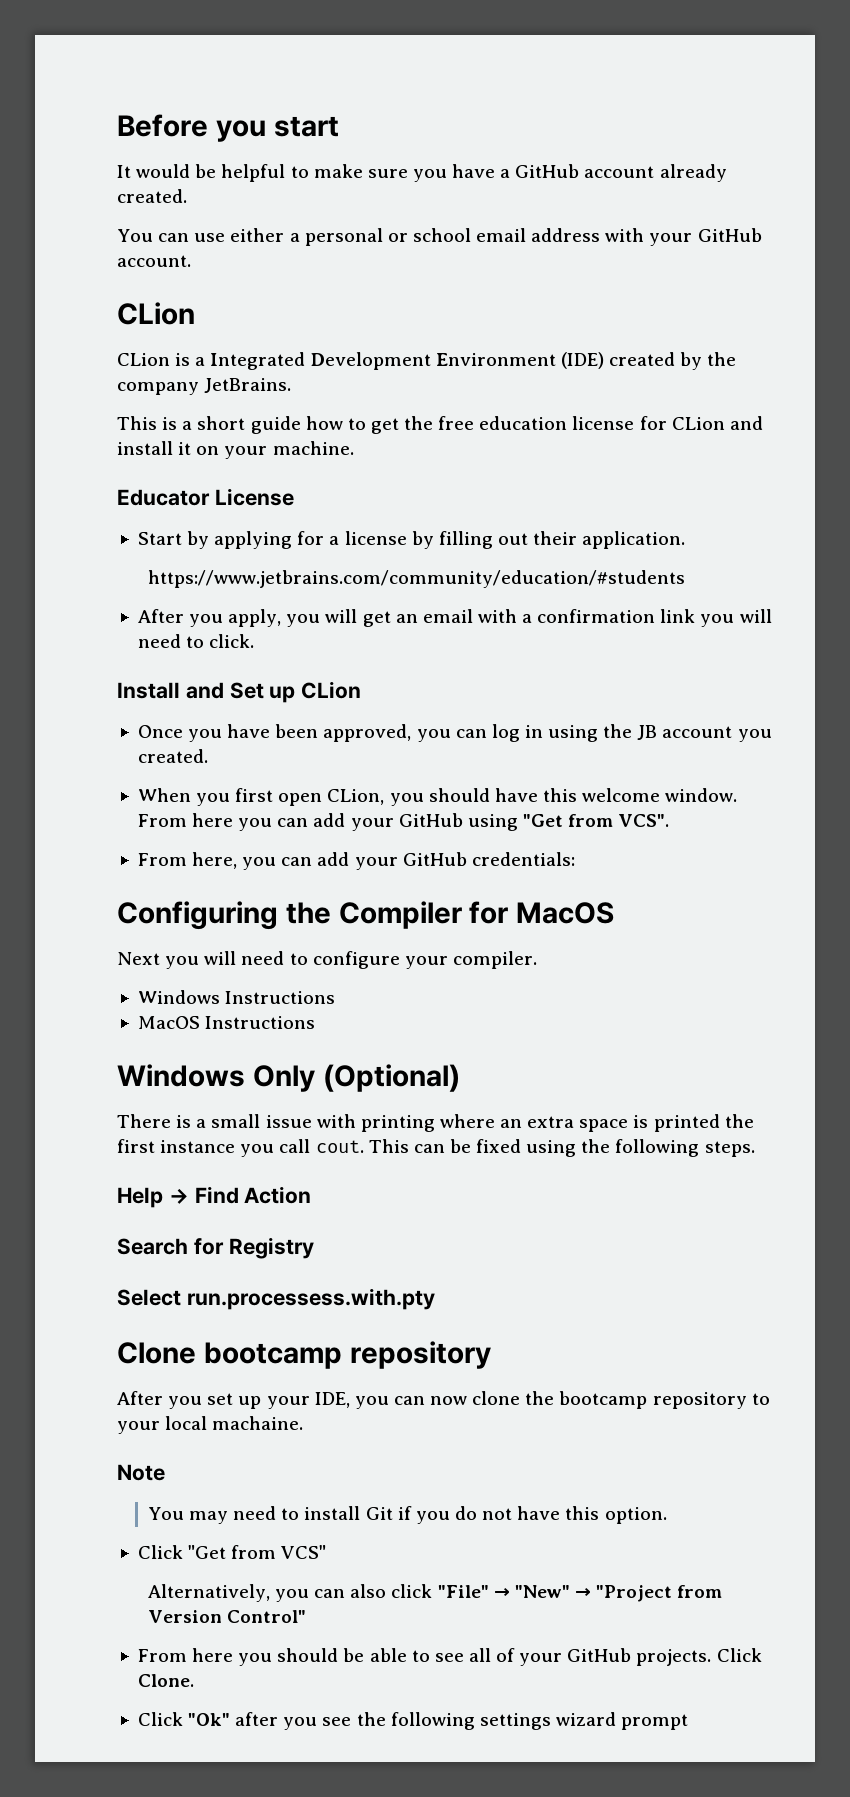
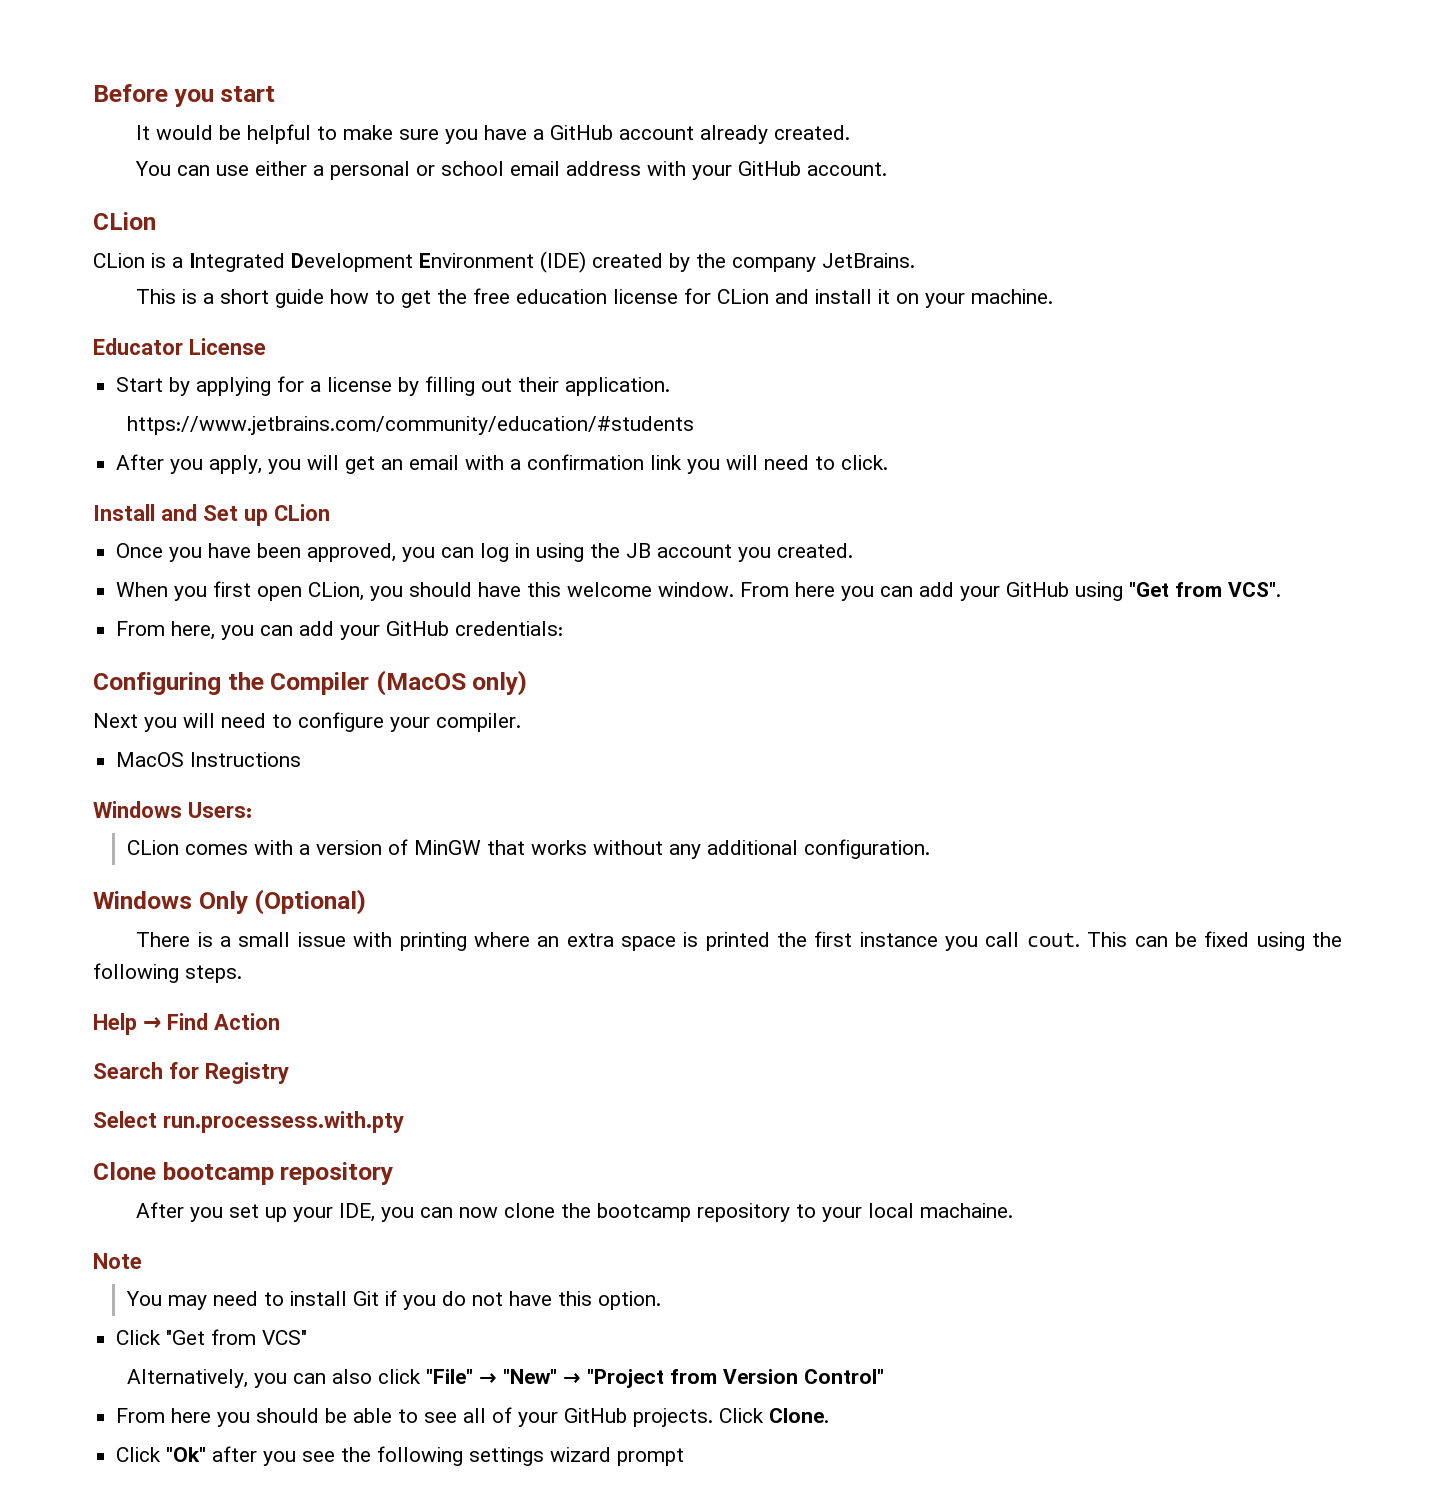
[469,901,615,924] for MacOS -> [375,670,528,696] (MacOS only)
[137,990,336,1004] [137,1016,316,1029] Windows Instructions // MacOS Instructions -> [116,752,302,767] [93,801,252,818] [126,839,930,859] MacOS Instructions // Windows Users: // CLion comes with a version of MinGW that works without any additional configuration.

